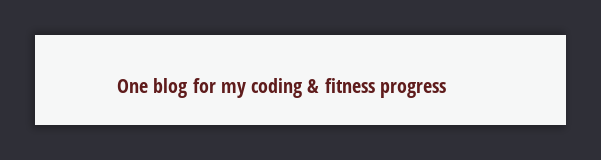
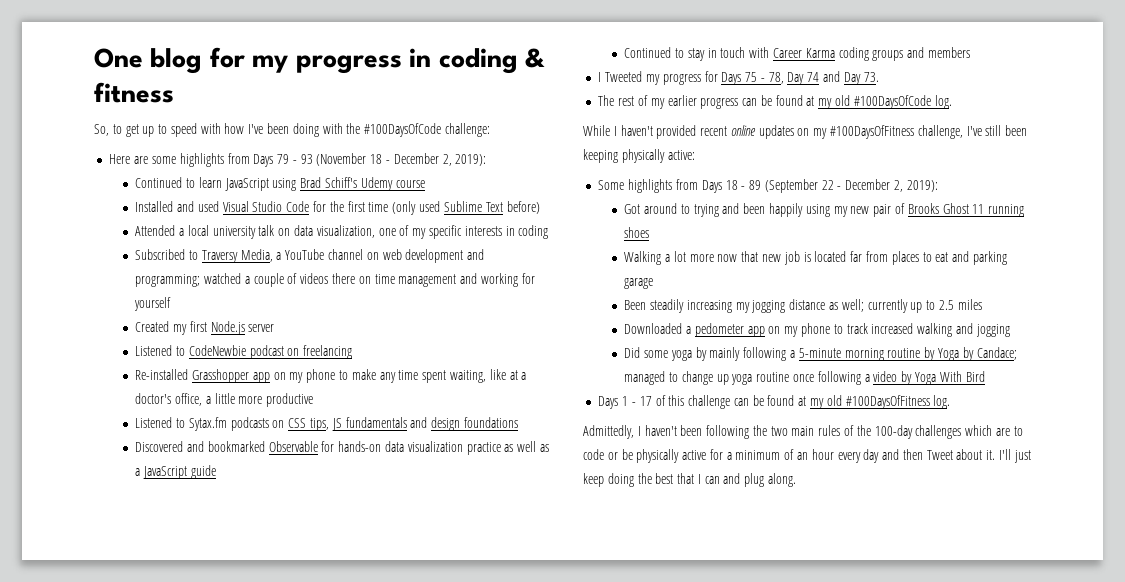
(246, 90) none -> [295,48,432,74] progress in
[379,82,446,98] progress -> [94,123,490,137] [109,153,487,167] [135,177,425,191] [135,201,541,215] [135,225,549,239] [135,249,485,263] [135,273,535,287] [134,297,172,311] [135,321,275,335] [135,345,353,359] [135,369,527,383] [135,393,314,407] [135,417,518,431] [135,441,549,455] [135,465,216,479] [624,47,970,61] [598,71,879,85] [598,95,952,109] [583,125,1028,139] [583,149,695,163] [598,179,938,193] [624,203,1025,217] [624,227,650,238] [624,251,1007,265] [624,278,654,289] [624,299,982,313] [624,323,1010,337] [624,347,1017,361] [624,371,985,385] [598,395,951,409] [583,425,1023,439] [583,449,1031,463] [583,473,797,487] // So, to get up to speed with how I've been doing with the #100DaysOfCode challenge: // Here are some highlights from Days 79 - 93 (November 18 - December 2, 2019): // Continued to learn JavaScript using Brad Schiff's Udemy course // Installed and used Visual Studio Code for the first time (only used Sublime Text before) // Attended a local university talk on data visualization, one of my specific interests in coding // Subscribed to Traversy Media, a YouTube channel on web development and programming; watched a couple of videos there on time management and working for yourself // Created my first Node.js server // Listened to CodeNewbie podcast on freelancing // Re-installed Grasshopper app on my phone to make any time spent waiting, like at a doctor's office, a little more productive // Listened to Sytax.fm podcasts on CSS tips, JS fundamentals and design foundations // Discovered and bookmarked Observable for hands-on data visualization practice as well as a JavaScript guide // Continued to stay in touch with Career Karma coding groups and members // I Tweeted my progress for Days 75 - 78, Day 74 and Day 73. // The rest of my earlier progress can be found at my old #100DaysOfCode log. // While I haven't provided recent online updates on my #100DaysOfFitness challenge, I've still been keeping physically active: // Some highlights from Days 18 - 89 (September 22 - December 2, 2019): // Got around to trying and been happily using my new pair of Brooks Ghost 11 running shoes // Walking a lot more now that new job is located far from places to eat and parking garage // Been steadily increasing my jogging distance as well; currently up to 2.5 miles // Downloaded a pedometer app on my phone to track increased walking and jogging // Did some yoga by mainly following a 5-minute morning routine by Yoga by Candace; managed to change up yoga routine once following a video by Yoga With Bird // Days 1 - 17 of this challenge can be found at my old #100DaysOfFitness log. // Admittedly, I haven't been following the two main rules of the 100-day challenges which are to code or be physically active for a minimum of an hour every day and then Tweet about it. I'll just keep doing the best that I can and plug along.

